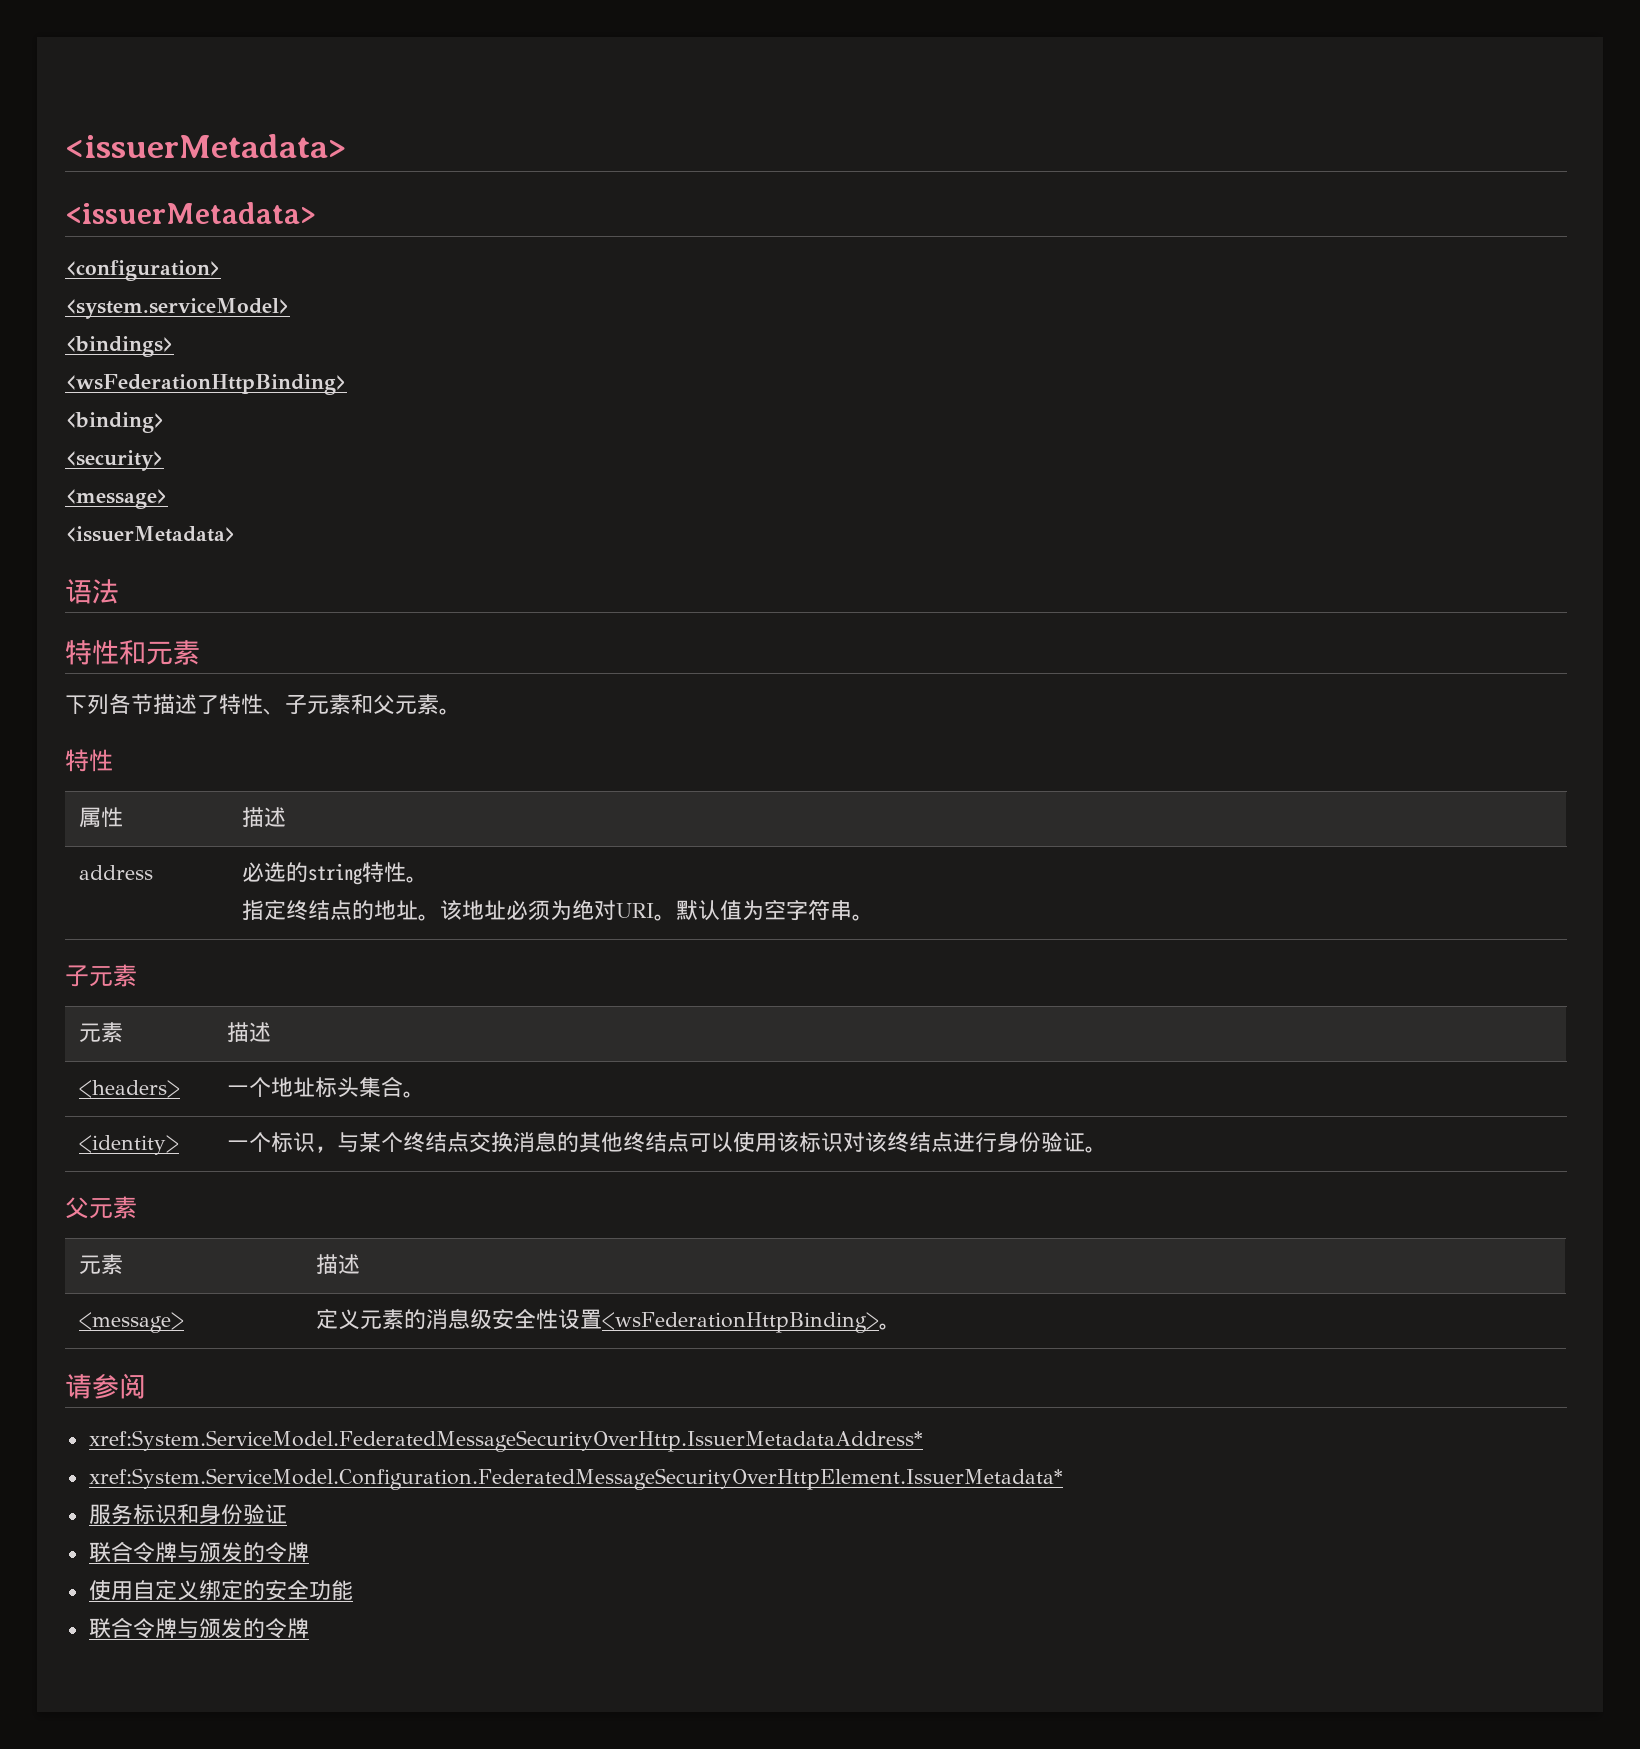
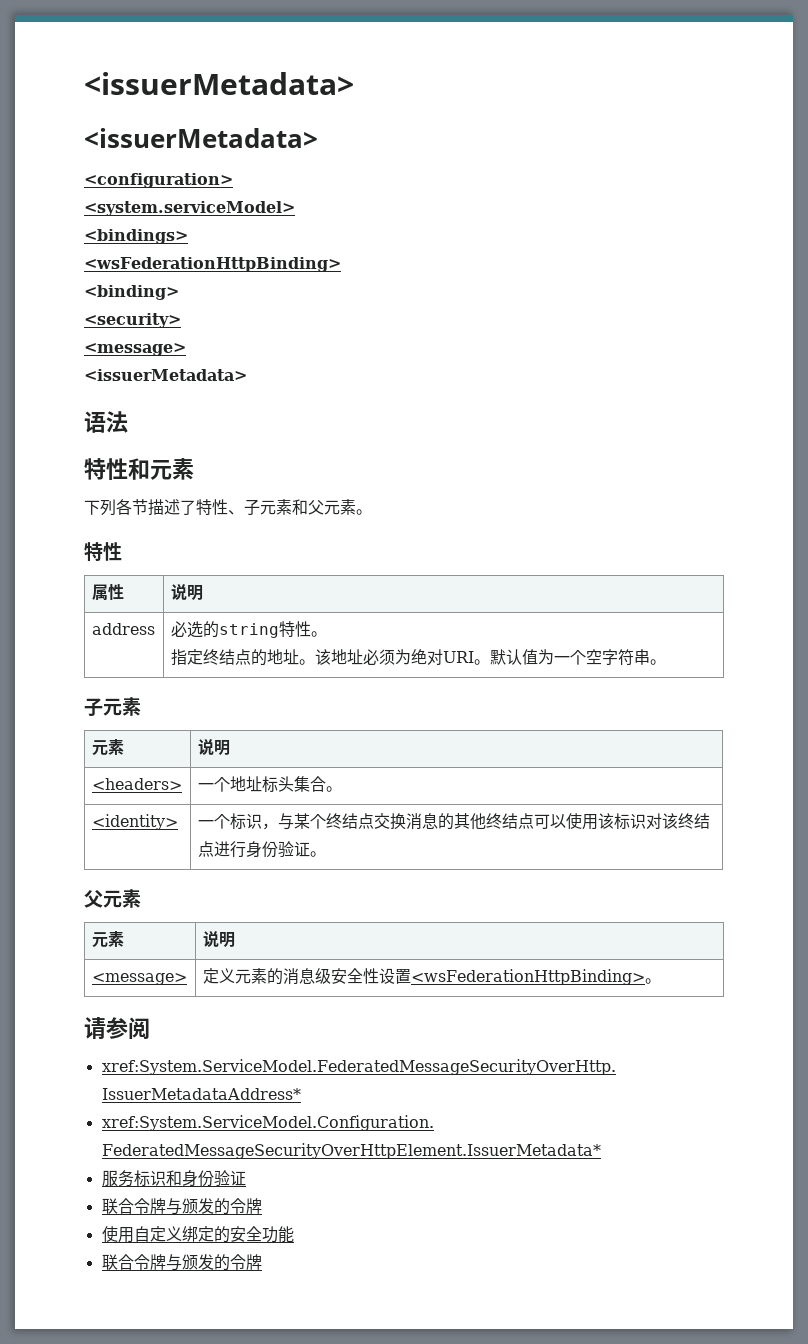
[241,807,286,827] 描述 -> [170,584,203,601] 说明
(764, 910) none -> [553,650,586,665] 一个
[226,1022,271,1042] 描述 -> [197,739,230,756] 说明
[315,1254,360,1274] 描述 -> [202,931,235,948] 说明

